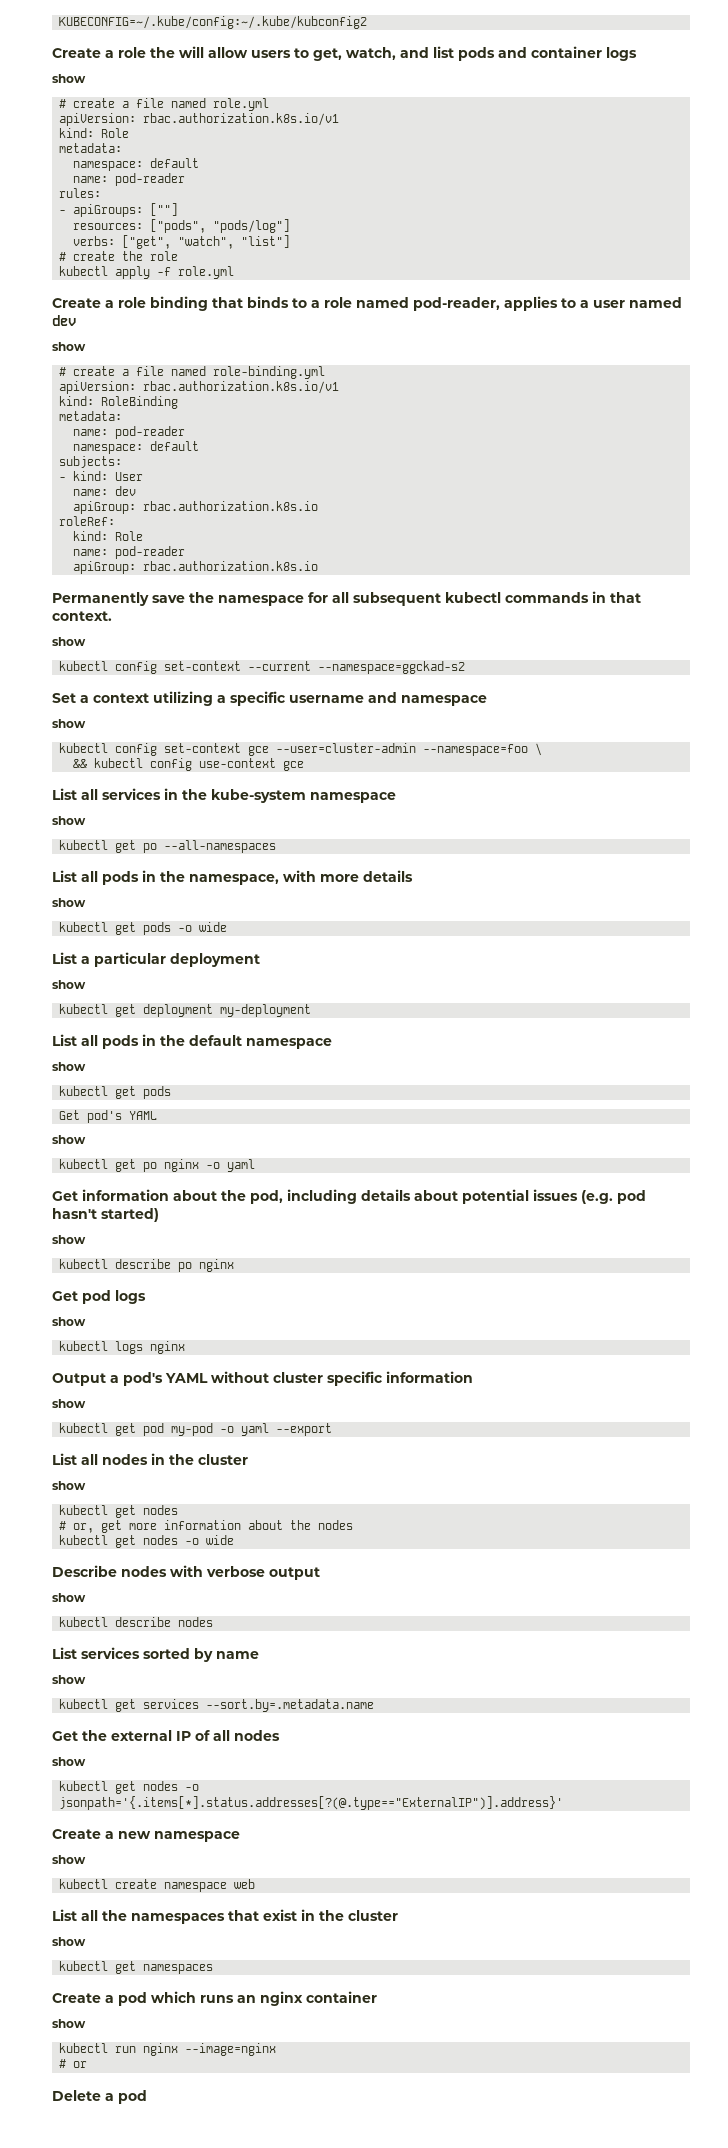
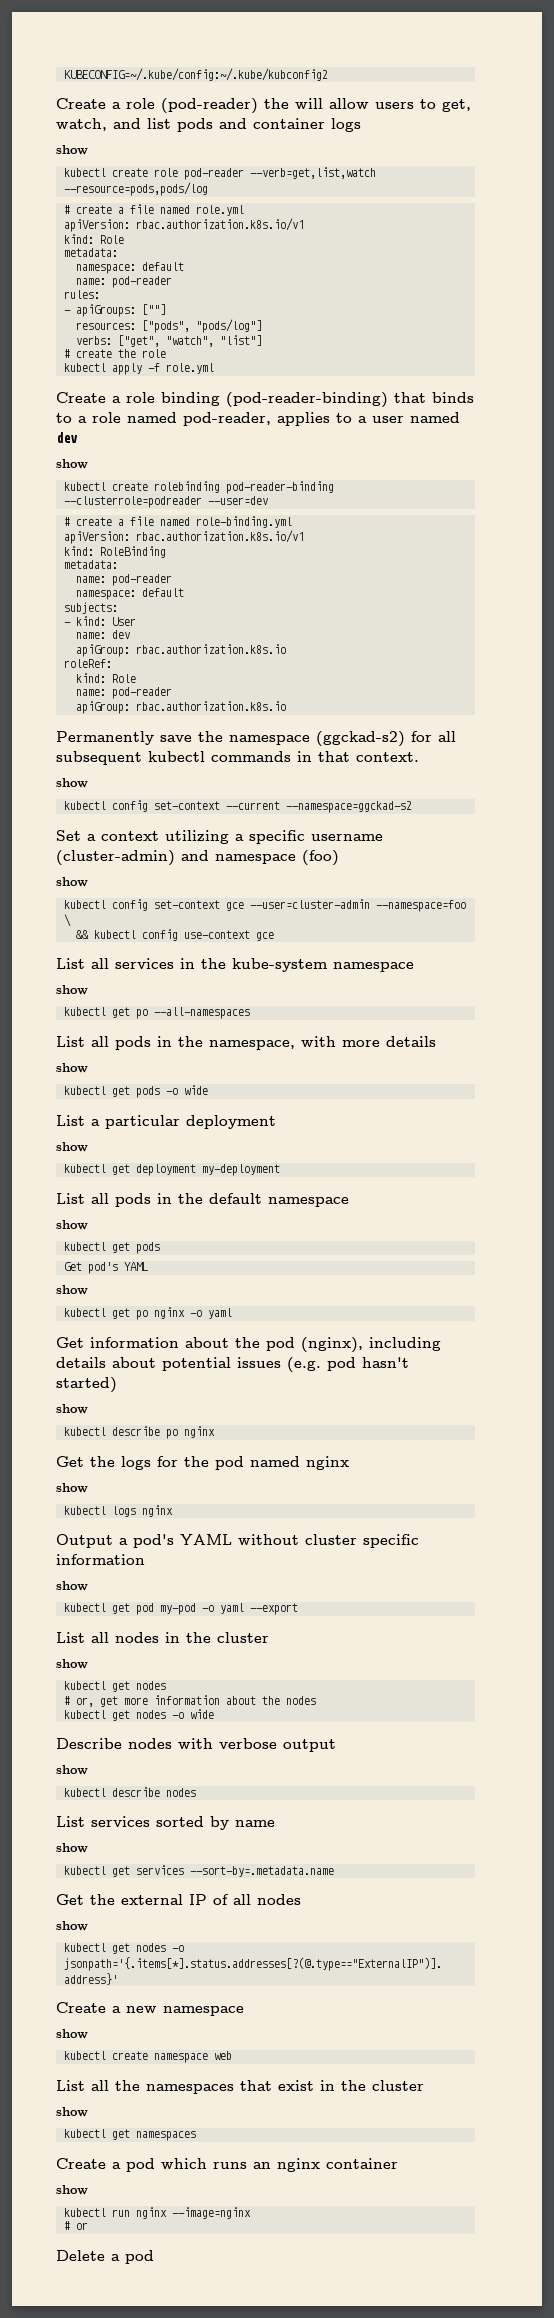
(146, 52) none -> [161,98,258,114] (pod-reader)
(86, 78) none -> [63,167,376,180] [63,182,208,196] // kubectl create role pod-reader --verb=get,list,watch --resource=pods,pods/log
(208, 303) none -> [226,392,388,408] (pod-reader-binding)
(86, 346) none -> [63,481,334,494] [63,496,268,508] // kubectl create rolebinding pod-reader-binding --clusterrole=podreader --user=dev
(304, 600) none -> [316,731,405,747] (ggckad-s2)
(364, 699) none -> [56,850,175,866] (cluster-admin)
(487, 700) none -> [302,850,339,866] (foo)
[250,1190,283,1204] pod, -> [266,1337,363,1353] pod (nginx),
[82,1290,146,1304] pod logs -> [90,1456,349,1470] the logs for the pod named nginx
[206,1699,375,1712] --sort.by=.metadata.name -> [189,1866,334,1877] --sort-by=.metadata.name

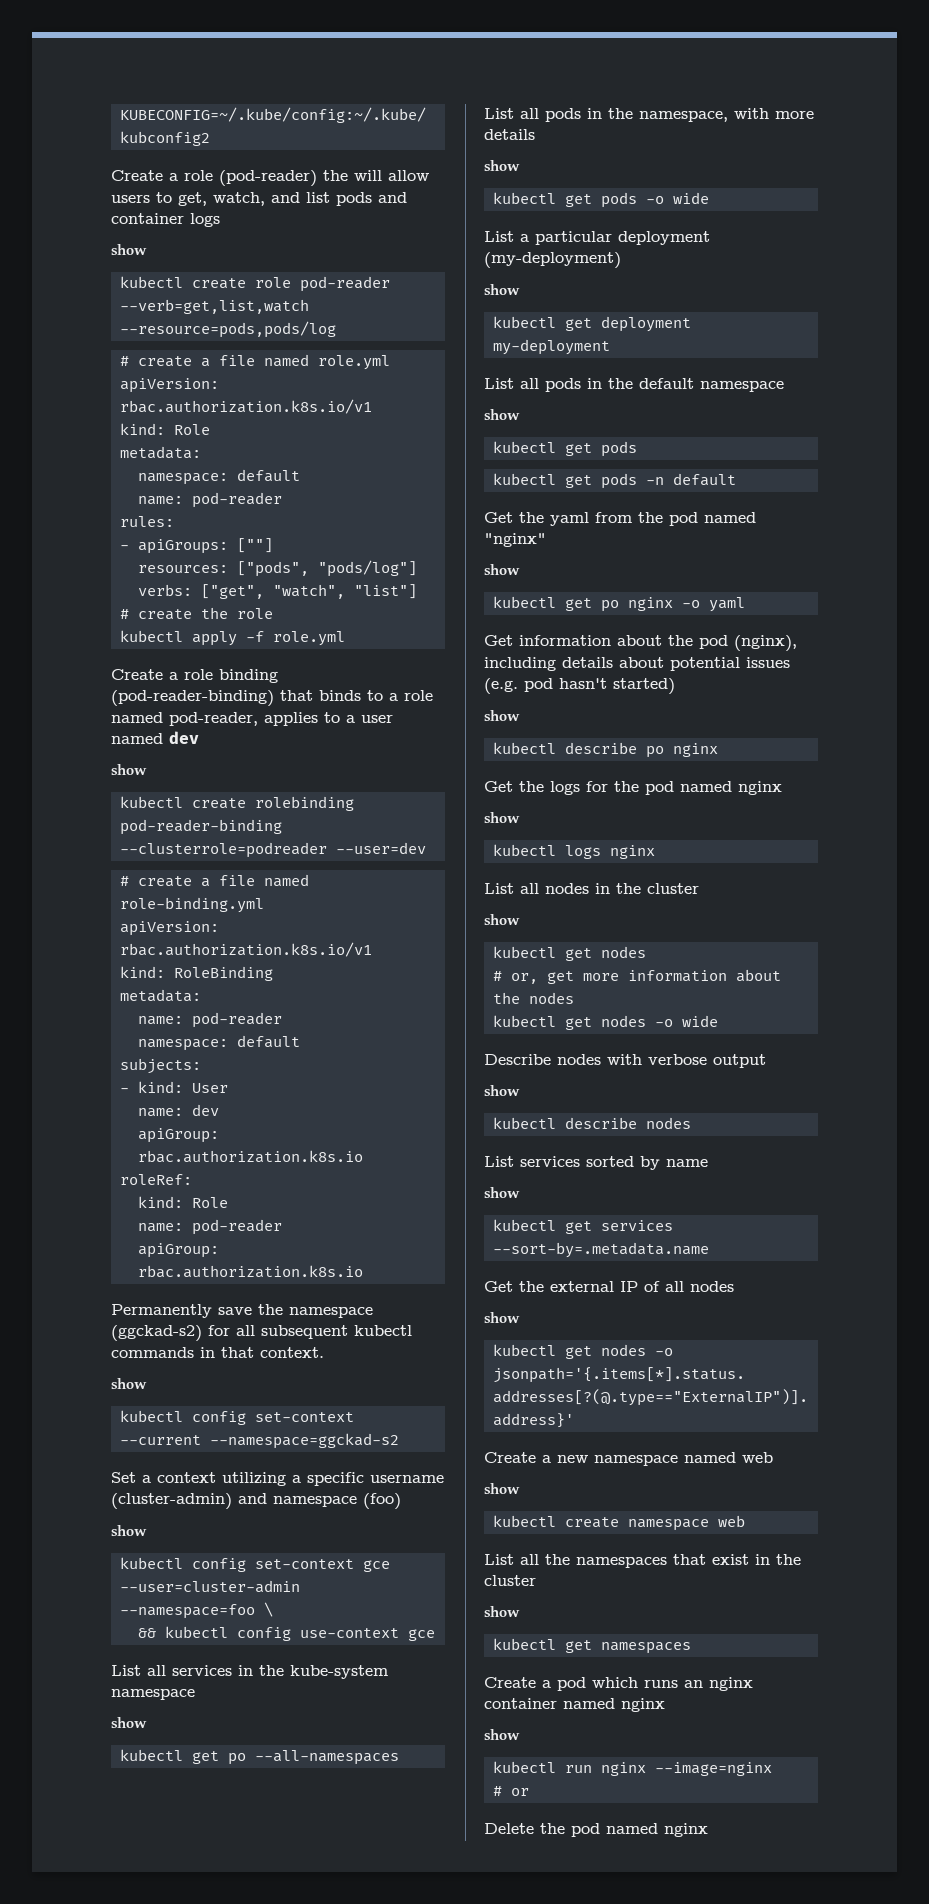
(276, 1122) none -> [484,252,621,269] (my-deployment)
[63,1262,148,1274] Get pod's YAML -> [493,473,736,489] [484,512,756,526] [484,533,546,547] kubectl get pods -n default // Get the yaml from the pod named "nginx"
[56,1534,419,1548] [56,1554,145,1565] [56,1581,88,1591] [63,1603,298,1615] // Output a pod's YAML without cluster specific information // show // kubectl get pod my-pod -o yaml --export -> (655, 852) none
(244, 2011) none -> [684,1452,773,1463] named web
(398, 2163) none -> [563,1698,665,1712] named nginx
[111,2250,154,2264] a pod -> [540,1823,708,1837] the pod named nginx

